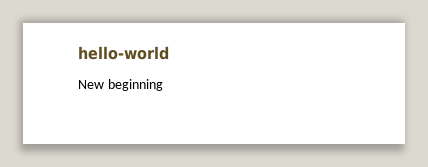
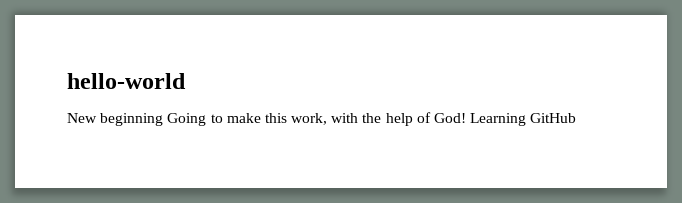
(163, 85) none -> [167,112,577,126] Going to make this work, with the help of God! Learning GitHub

